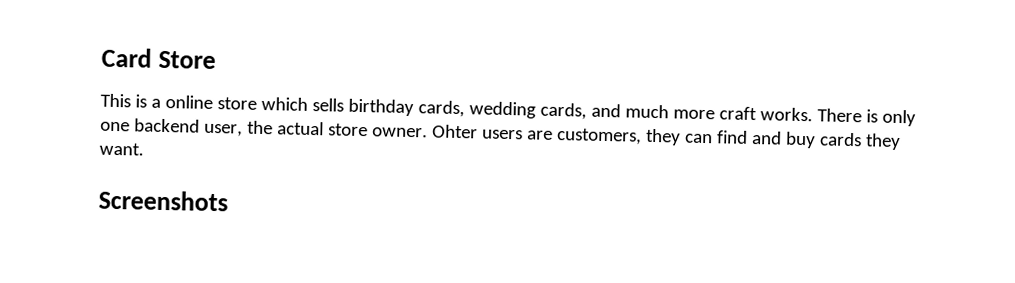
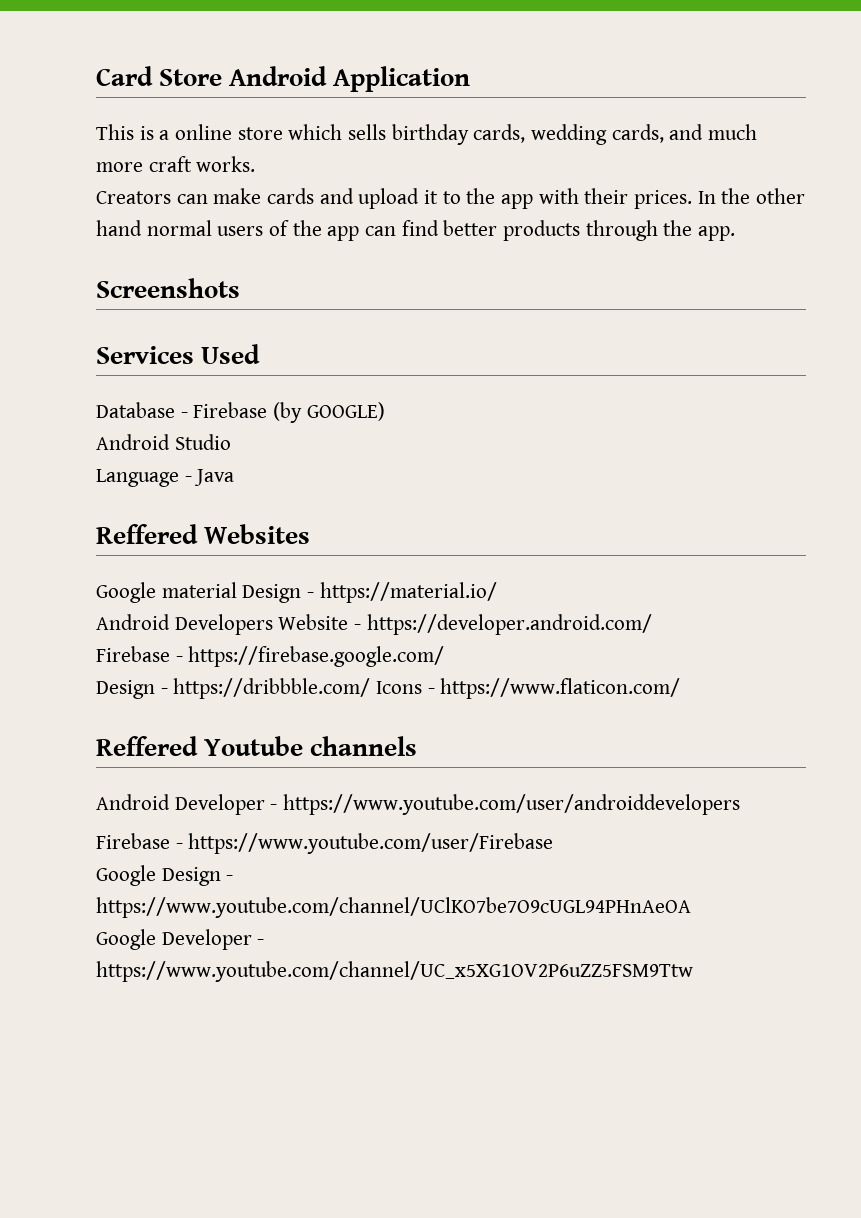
(217, 60) none -> [229,66,471,92] Android Application
[816,108,916,127] [100,118,901,151] [99,142,144,156] [98,189,228,212] There is only one backend user, the actual store owner. Ohter users are customers, they can find and buy cards they want. // Screenshots -> [96,188,806,209] [96,220,736,241] [96,278,240,298] [96,344,261,364] [96,402,385,423] [96,434,231,450] [96,469,235,487] [96,524,311,544] [96,582,497,603] [96,614,652,635] [96,646,445,667] [96,678,681,699] [96,736,418,756] [96,794,741,815] [96,833,554,854] [96,865,234,886] [96,897,691,918] [96,929,265,950] [96,961,693,982] // Creators can make cards and upload it to the app with their prices. In the other hand normal users of the app can find better products through the app. // Screenshots // Services Used // Database - Firebase (by GOOGLE) // Android Studio // Language - Java // Reffered Websites // Google material Design - https://material.io/ // Android Developers Website - https://developer.android.com/ // Firebase - https://firebase.google.com/ // Design - https://dribbble.com/ Icons - https://www.flaticon.com/ // Reffered Youtube channels // Android Developer - https://www.youtube.com/user/androiddevelopers // Firebase - https://www.youtube.com/user/Firebase // Google Design - https://www.youtube.com/channel/UClKO7be7O9cUGL94PHnAeOA // Google Developer - https://www.youtube.com/channel/UC_x5XG1OV2P6uZZ5FSM9Ttw

